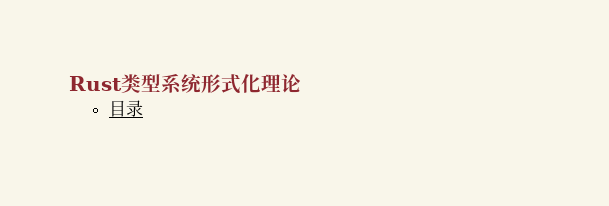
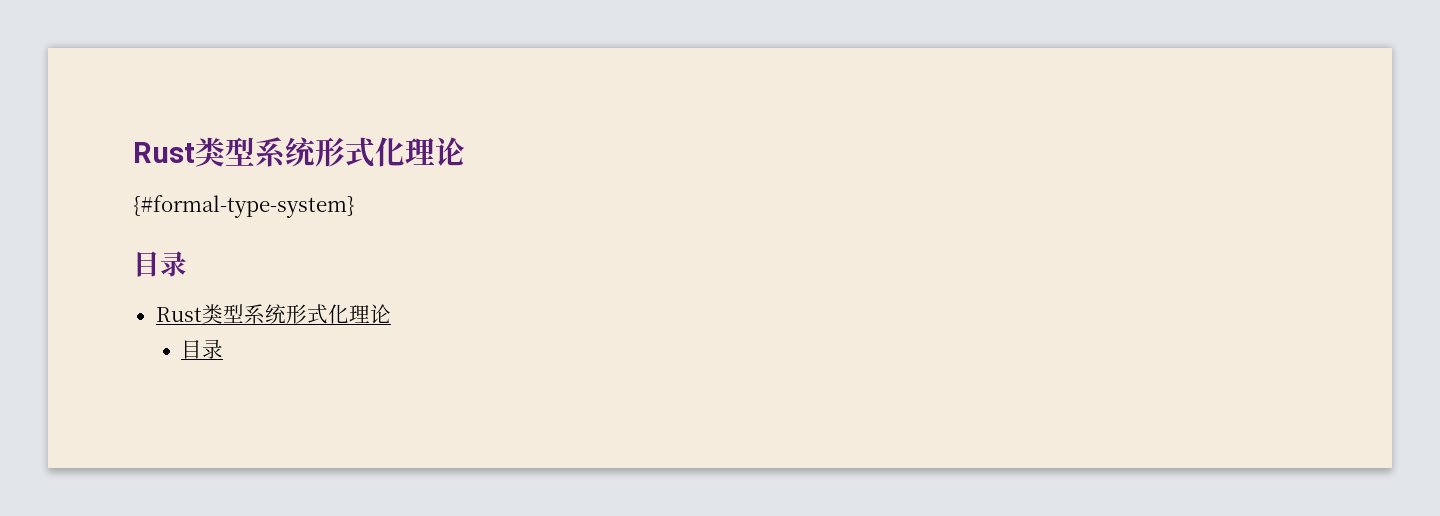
[69,73,301,94] Rust类型系统形式化理论 -> [133,137,465,168] [133,195,355,218] [133,251,187,277] [155,304,391,324] Rust类型系统形式化理论 // {#formal-type-system} // 目录 // Rust类型系统形式化理论

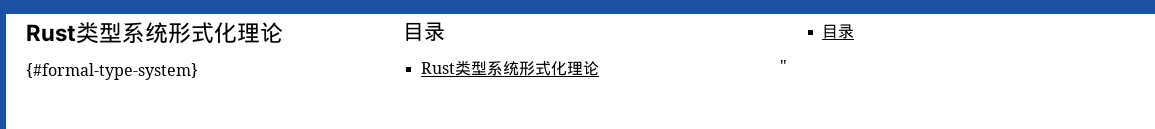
(224, 349) none -> [780,60,787,72] // "

